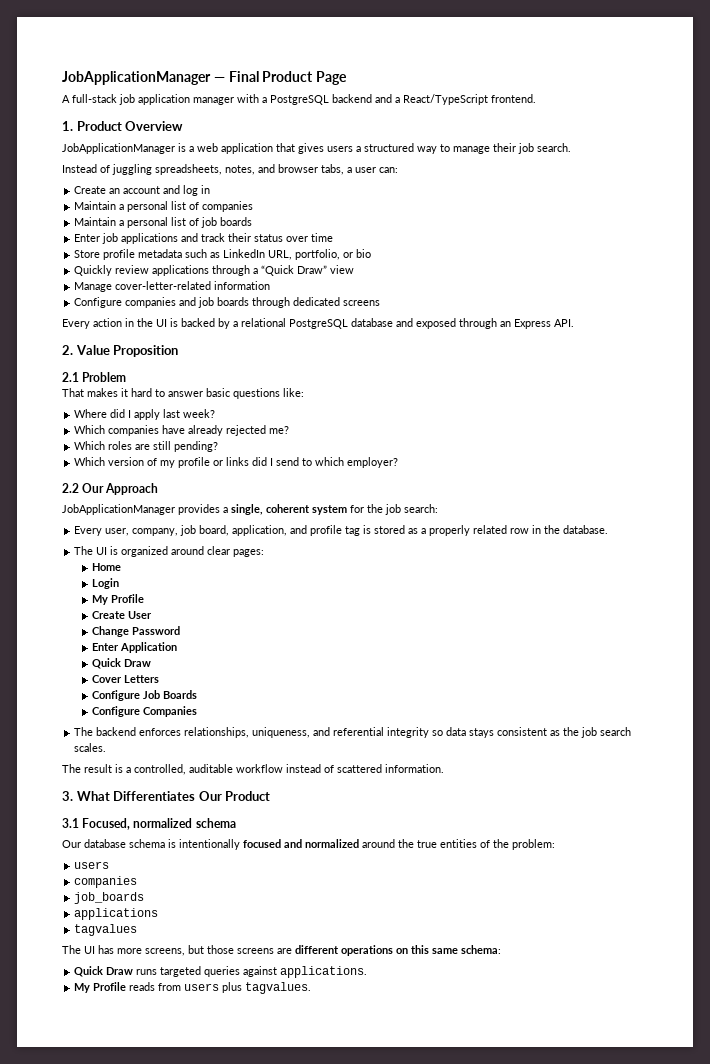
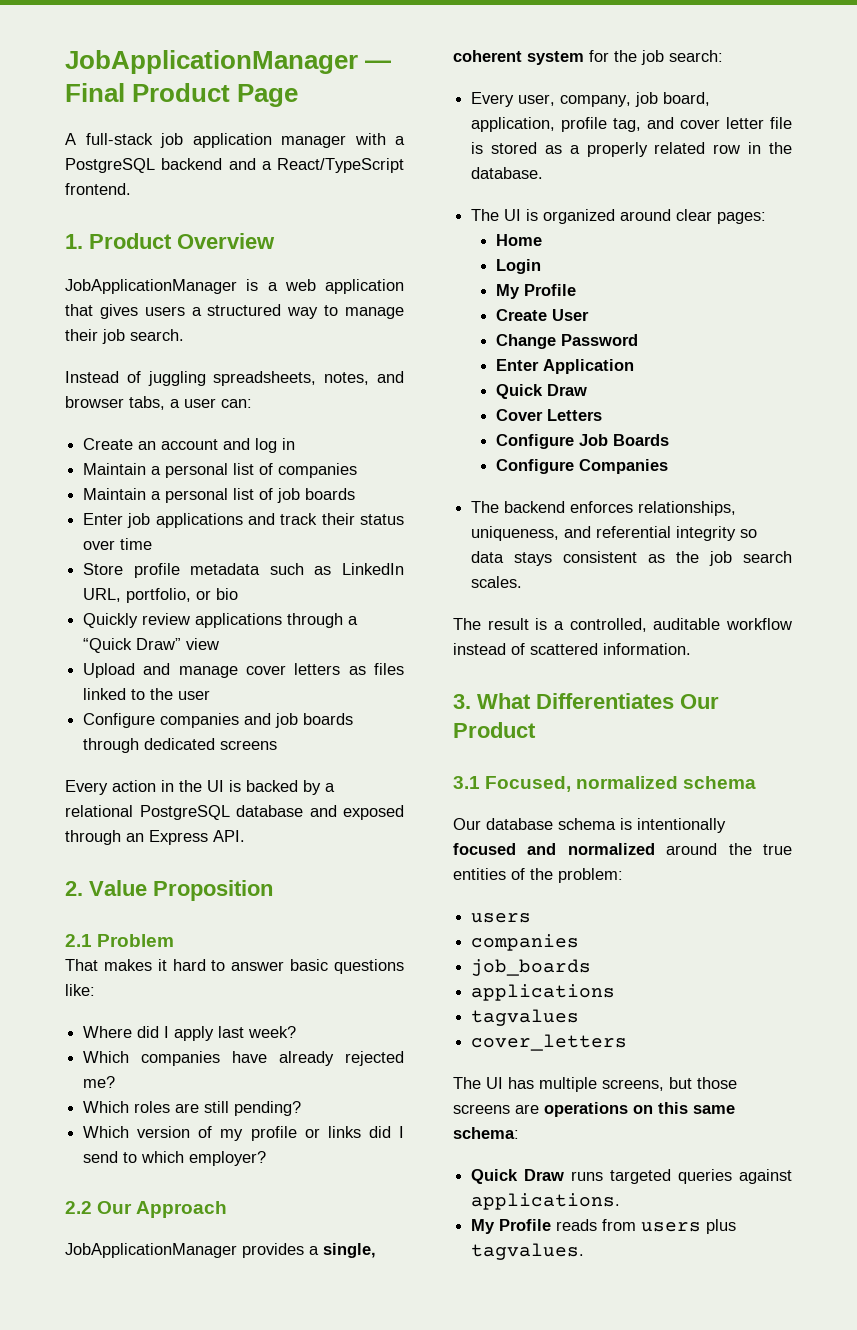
[74,281,271,292] Manage cover-letter-related information -> [83,663,404,678] [83,688,211,700] Upload and manage cover letters as files linked to the user
[290,525,361,536] and profile tag -> [561,117,792,132] profile tag, and cover letter file
(138, 930) none -> [471,1034,628,1051] // cover_letters
[117,948,142,954] more -> [539,1077,597,1092] multiple
[295,945,339,954] different -> (539, 1109) none

